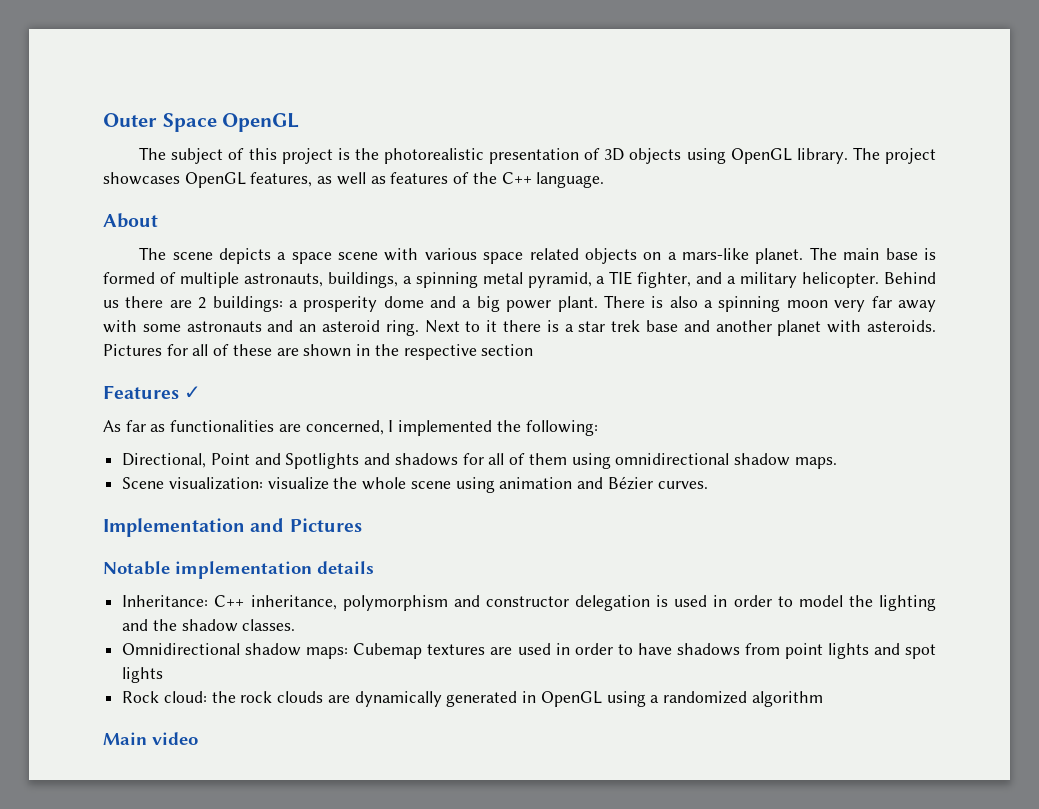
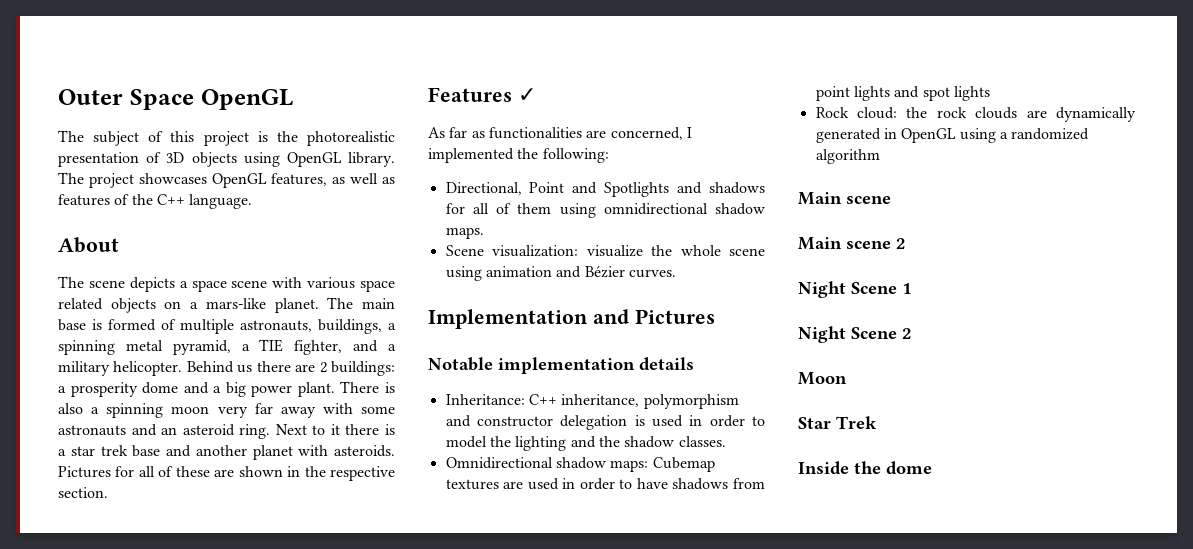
[481,344,534,356] section -> [58,487,108,498] section.
[152,732,198,745] video -> [846,195,891,204] [798,237,906,250] [798,281,912,298] [798,326,912,343] [798,372,847,385] [798,416,877,429] [798,461,932,475] scene // Main scene 2 // Night Scene 1 // Night Scene 2 // Moon // Star Trek // Inside the dome

